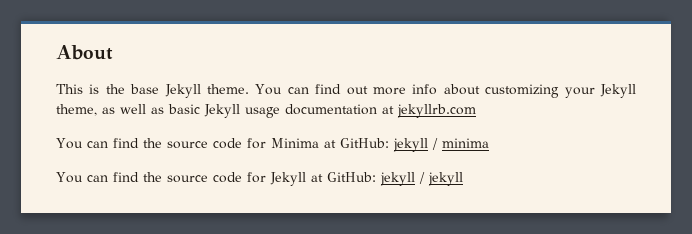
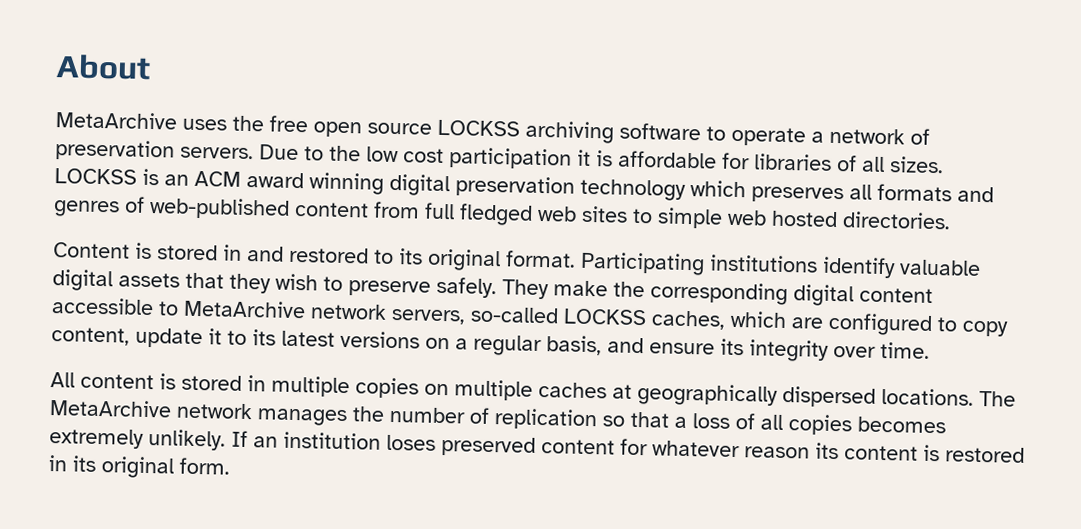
[56,84,637,98] [56,104,476,118] [56,138,489,152] [56,172,463,186] This is the base Jekyll theme. You can find out more info about customizing your Jekyll theme, as well as basic Jekyll usage documentation at jekyllrb.com // You can find the source code for Minima at GitHub: jekyll / minima // You can find the source code for Jekyll at GitHub: jekyll / jekyll -> [55,111,930,147] [55,139,944,174] [54,168,994,204] [53,196,951,230] [53,242,981,279] [52,269,933,307] [51,297,1008,337] [51,327,930,362] [50,372,1016,408] [49,399,946,436] [49,428,1025,463] [48,455,230,479] MetaArchive uses the free open source LOCKSS archiving software to operate a network of preservation servers. Due to the low cost participation it is affordable for libraries of all sizes. LOCKSS is an ACM award winning digital preservation technology which preserves all formats and genres of web-published content from full fledged web sites to simple web hosted directories. // Content is stored in and restored to its original format. Participating institutions identify valuable digital assets that they wish to preserve safely. They make the corresponding digital content accessible to MetaArchive network servers, so-called LOCKSS caches, which are configured to copy content, update it to its latest versions on a regular basis, and ensure its integrity over time. // All content is stored in multiple copies on multiple caches at geographically dispersed locations. The MetaArchive network manages the number of replication so that a loss of all copies becomes extremely unlikely. If an institution loses preserved content for whatever reason its content is restored in its original form.

